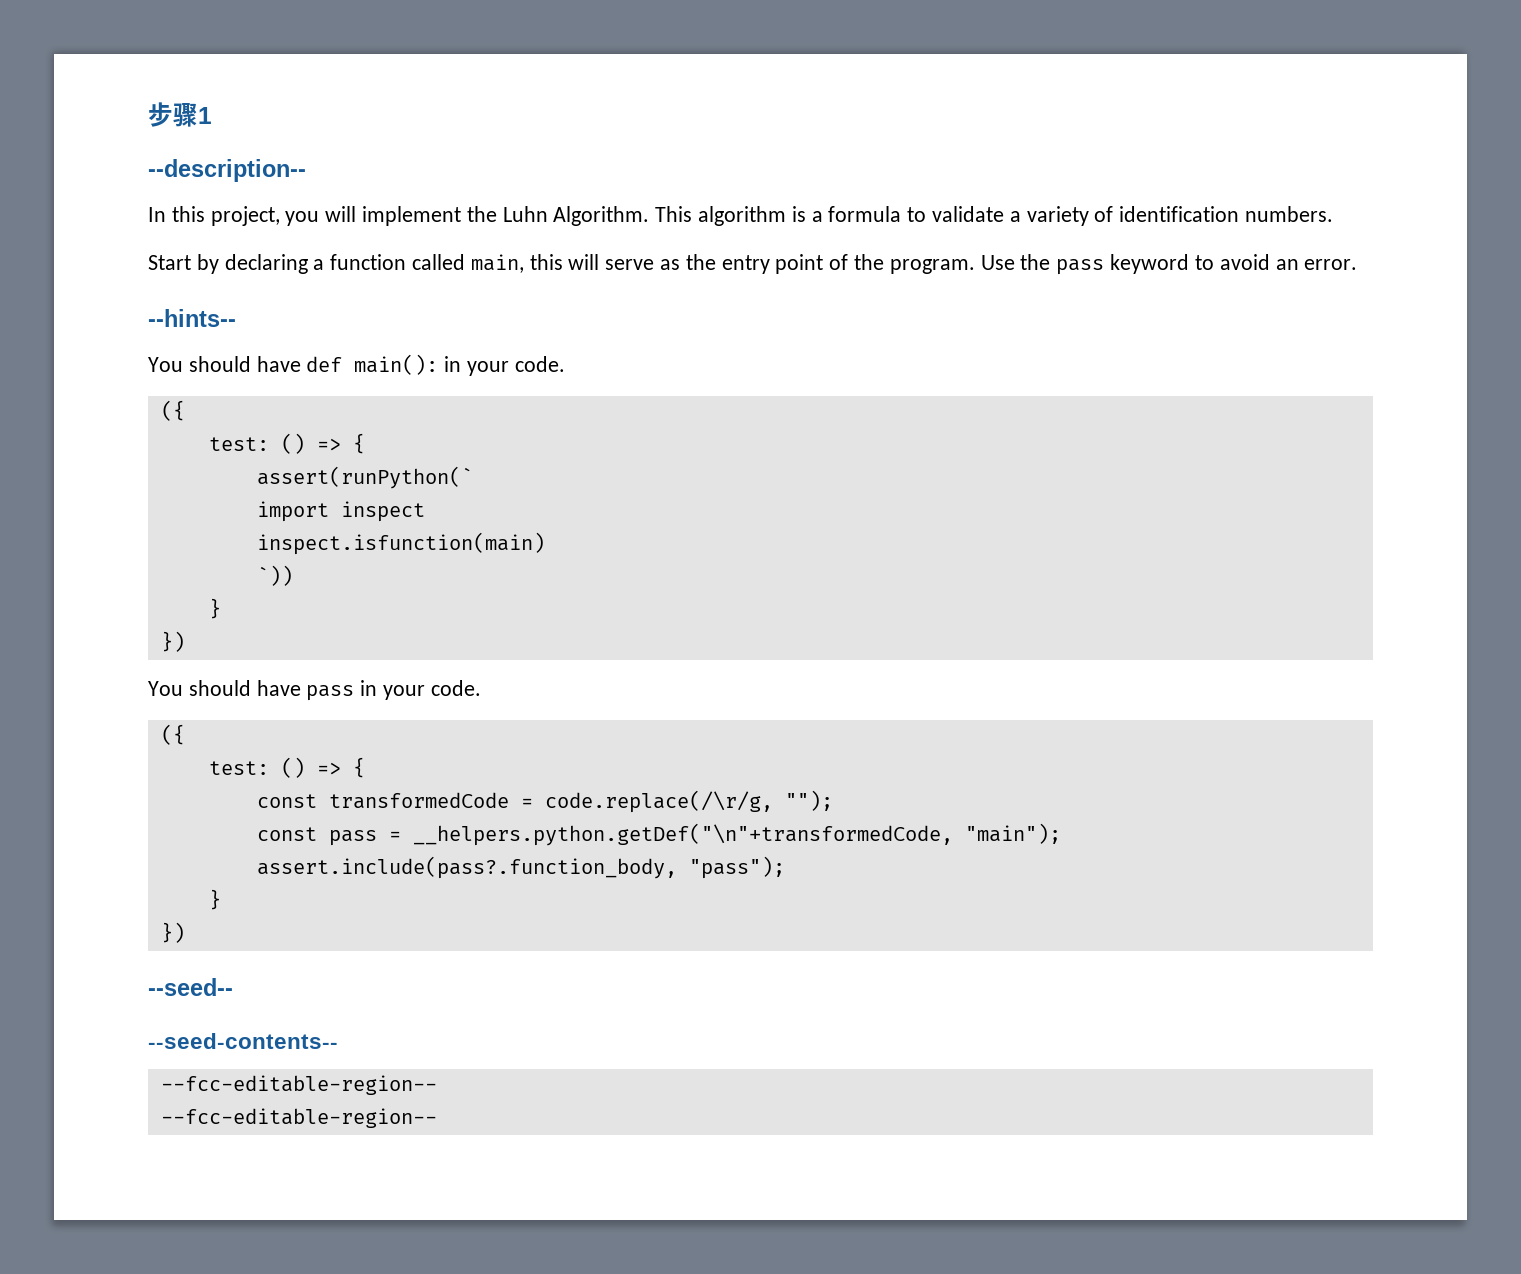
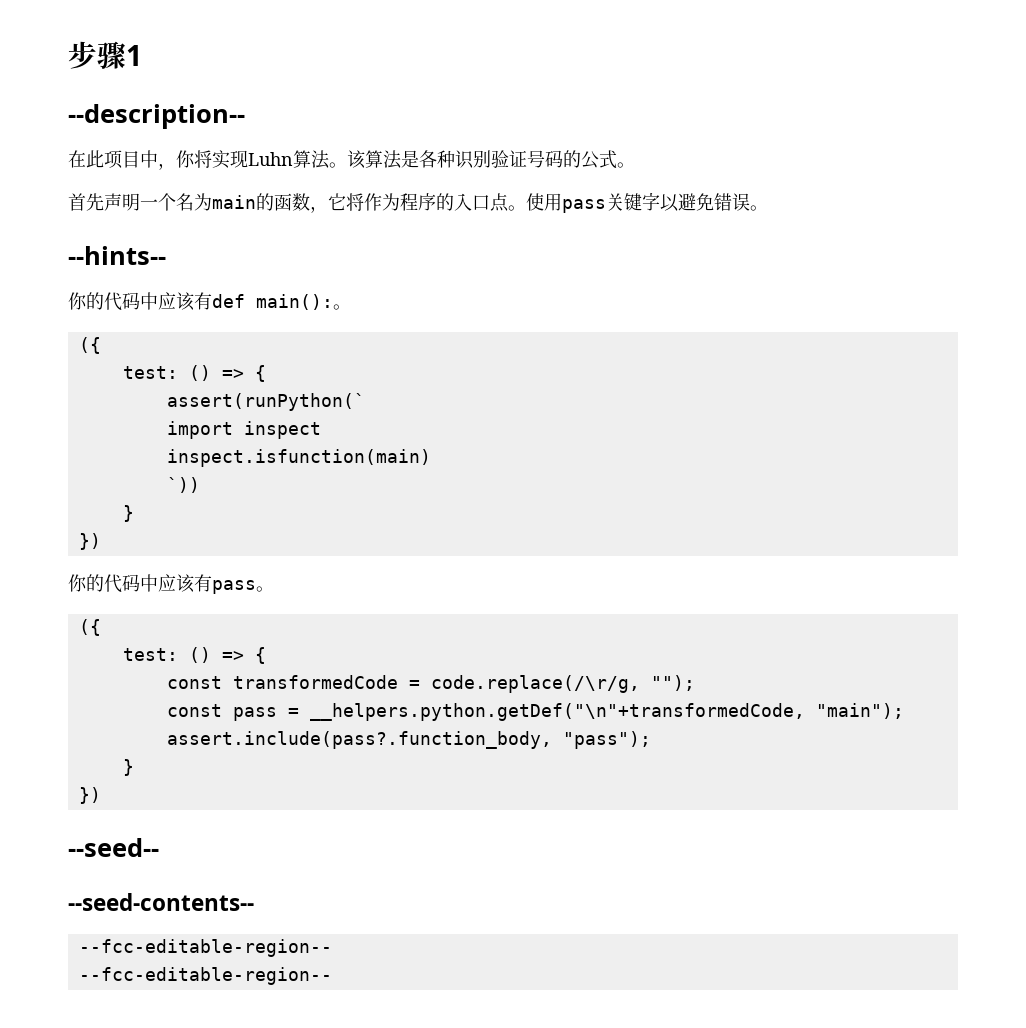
[148,206,1334,226] [148,254,1358,275] [148,309,236,327] [148,354,565,376] In this project, you will implement the Luhn Algorithm. This algorithm is a formula to validate a variety of identification numbers. // Start by declaring a function called main, this will serve as the entry point of the program. Use the pass keyword to avoid an error. // --hints-- // You should have def main(): in your code. -> [68,150,635,170] [68,192,768,213] [68,246,166,265] [68,292,351,311] 在此项目中，你将实现Luhn算法。该算法是各种识别验证号码的公式。 // 首先声明一个名为main的函数，它将作为程序的入口点。使用pass关键字以避免错误。 // --hints-- // 你的代码中应该有def main():。
[148,680,481,701] You should have pass in your code. -> [68,574,274,594] 你的代码中应该有pass。

